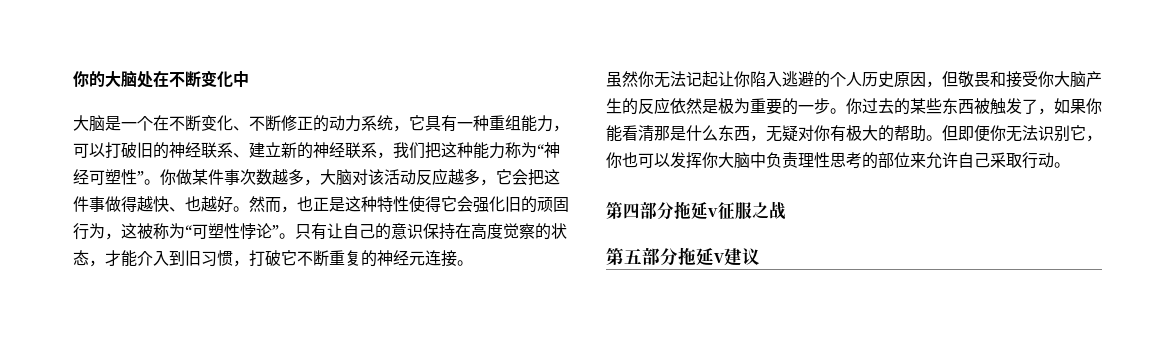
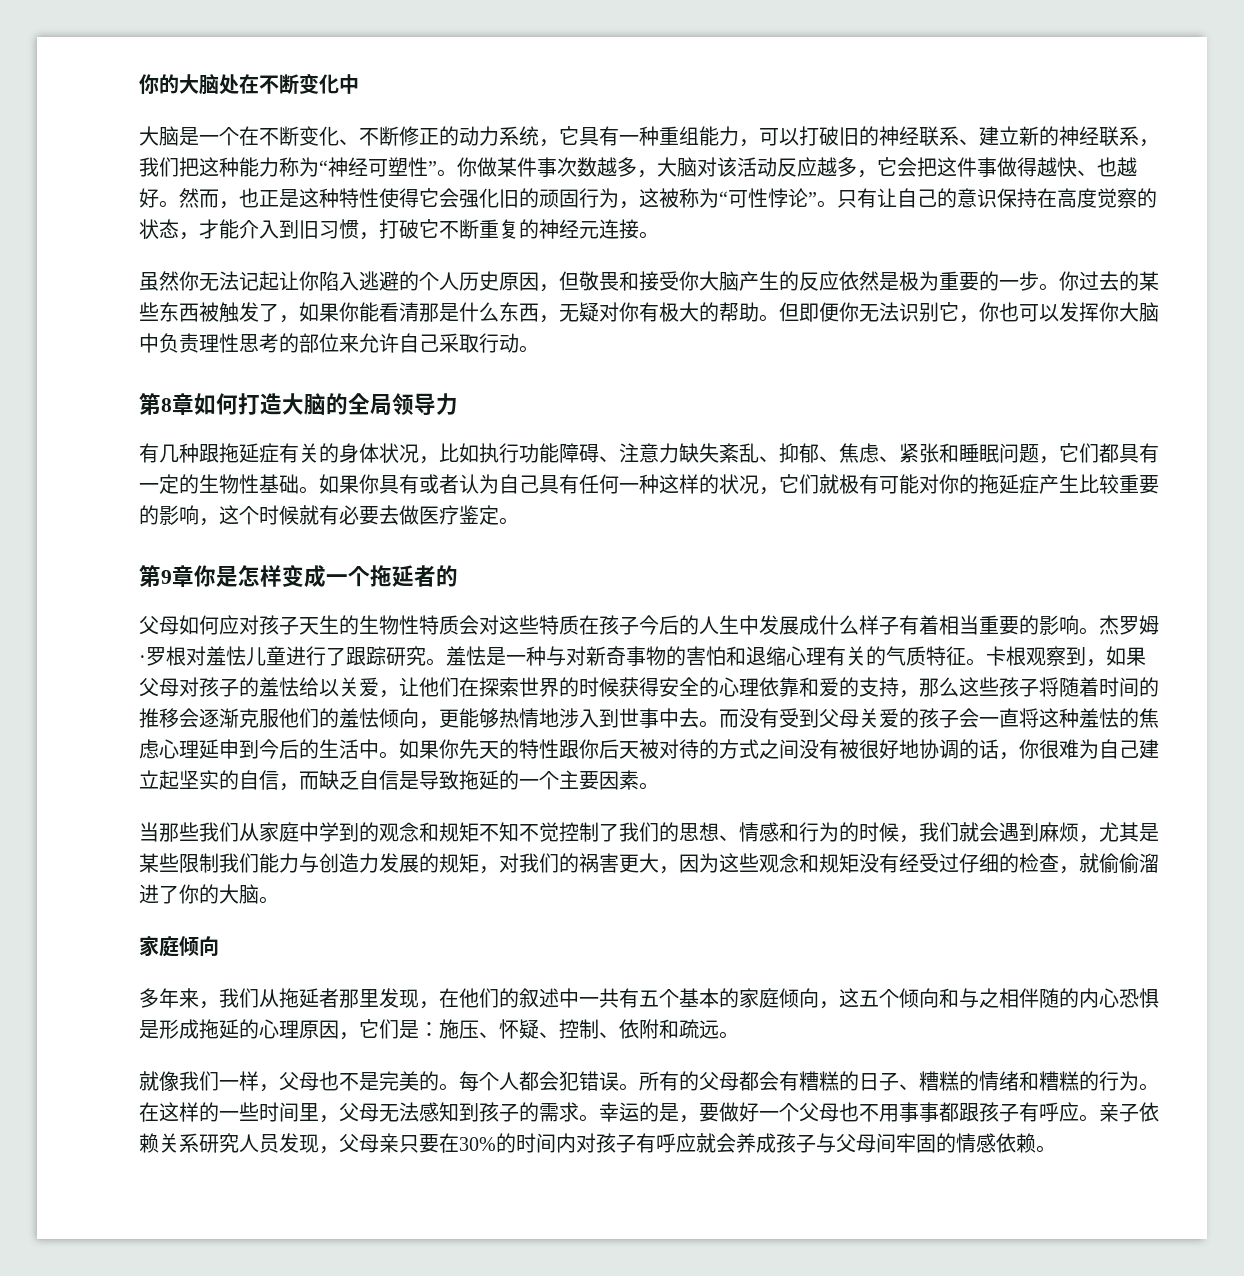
[208,223,224,239] 塑 -> (748, 199) none
[623,201,786,220] [606,247,760,266] 四部分拖延v征服之战 // 第五部分拖延v建议 -> [161,393,458,416] [139,443,1159,464] [139,474,1159,495] [139,505,519,526] [139,565,458,588] [139,615,1159,635] [139,646,1146,667] [139,677,1159,698] [139,708,1159,729] [139,739,1159,760] [139,770,659,791] [139,822,1159,843] [139,853,1159,874] [139,884,279,904] [139,936,219,957] [139,988,1159,1009] [139,1019,739,1040] [139,1071,1159,1092] [139,1102,1159,1123] [139,1133,1056,1154] 8章如何打造大脑的全局领导力 // 有几种跟拖延症有关的身体状况，比如执行功能障碍、注意力缺失紊乱、抑郁、焦虑、紧张和睡眠问题，它们都具有一定的生物性基础。如果你具有或者认为自己具有任何一种这样的状况，它们就极有可能对你的拖延症产生比较重要的影响，这个时候就有必要去做医疗鉴定。 // 第9章你是怎样变成一个拖延者的 // 父母如何应对孩子天生的生物性特质会对这些特质在孩子今后的人生中发展成什么样子有着相当重要的影响。杰罗姆·罗根对羞怯儿童进行了跟踪研究。羞怯是一种与对新奇事物的害怕和退缩心理有关的气质特征。卡根观察到，如果父母对孩子的羞怯给以关爱，让他们在探索世界的时候获得安全的心理依靠和爱的支持，那么这些孩子将随着时间的推移会逐渐克服他们的羞怯倾向，更能够热情地涉入到世事中去。而没有受到父母关爱的孩子会一直将这种羞怯的焦虑心理延申到今后的生活中。如果你先天的特性跟你后天被对待的方式之间没有被很好地协调的话，你很难为自己建立起坚实的自信，而缺乏自信是导致拖延的一个主要因素。 // 当那些我们从家庭中学到的观念和规矩不知不觉控制了我们的思想、情感和行为的时候，我们就会遇到麻烦，尤其是某些限制我们能力与创造力发展的规矩，对我们的祸害更大，因为这些观念和规矩没有经受过仔细的检查，就偷偷溜进了你的大脑。 // 家庭倾向 // 多年来，我们从拖延者那里发现，在他们的叙述中一共有五个基本的家庭倾向，这五个倾向和与之相伴随的内心恐惧是形成拖延的心理原因，它们是：施压、怀疑、控制、依附和疏远。 // 就像我们一样，父母也不是完美的。每个人都会犯错误。所有的父母都会有糟糕的日子、糟糕的情绪和糟糕的行为。在这样的一些时间里，父母无法感知到孩子的需求。幸运的是，要做好一个父母也不用事事都跟孩子有呼应。亲子依赖关系研究人员发现，父母亲只要在30%的时间内对孩子有呼应就会养成孩子与父母间牢固的情感依赖。

